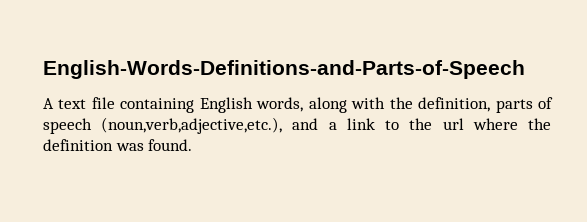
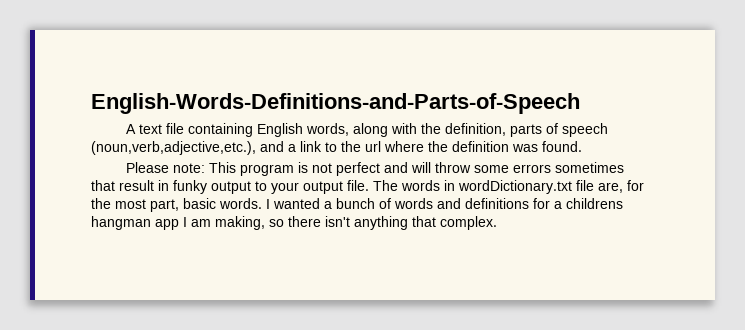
(193, 145) none -> [125,162,624,176] [91,180,644,194] [91,198,623,212] [91,216,497,230] // Please note: This program is not perfect and will throw some errors sometimes that result in funky output to your output file. The words in wordDictionary.txt file are, for the most part, basic words. I wanted a bunch of words and definitions for a childrens hangman app I am making, so there isn't anything that complex.

